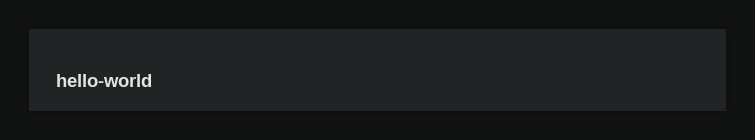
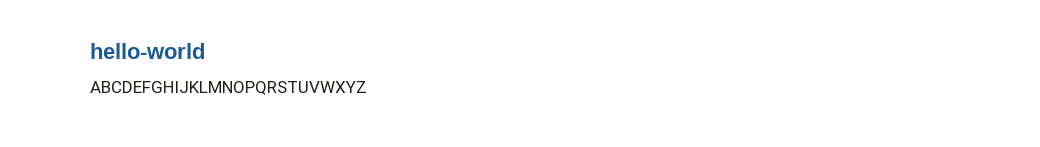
(152, 80) none -> [90,81,367,95] // ABCDEFGHIJKLMNOPQRSTUVWXYZ

